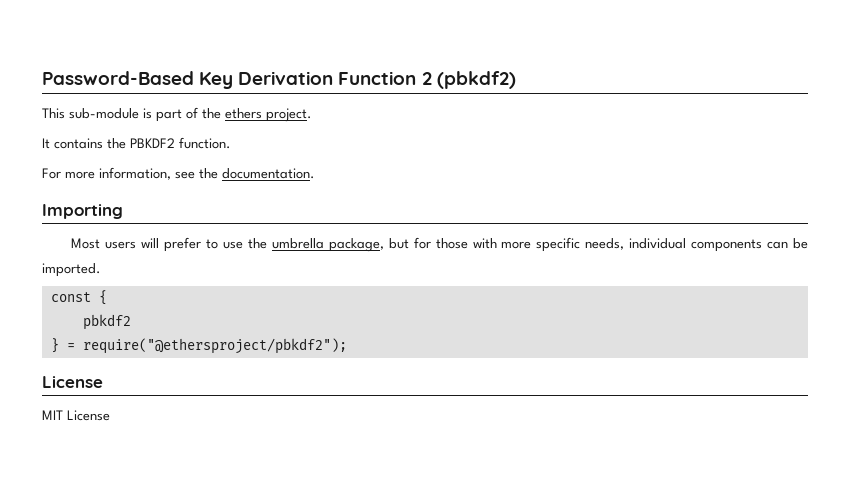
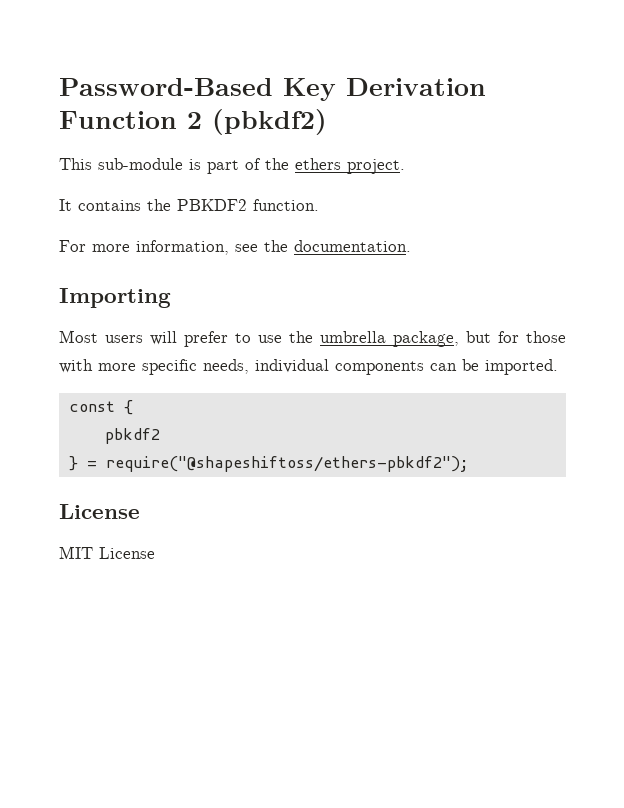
[82,338,347,354] require("@ethersproject/pbkdf2"); -> [105,456,469,472] require("@shapeshiftoss/ethers-pbkdf2");

